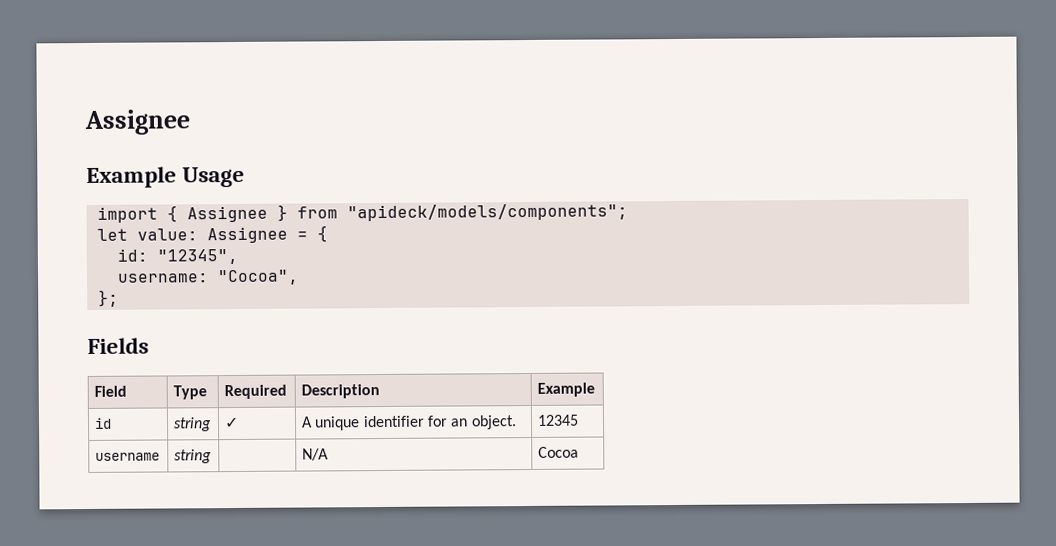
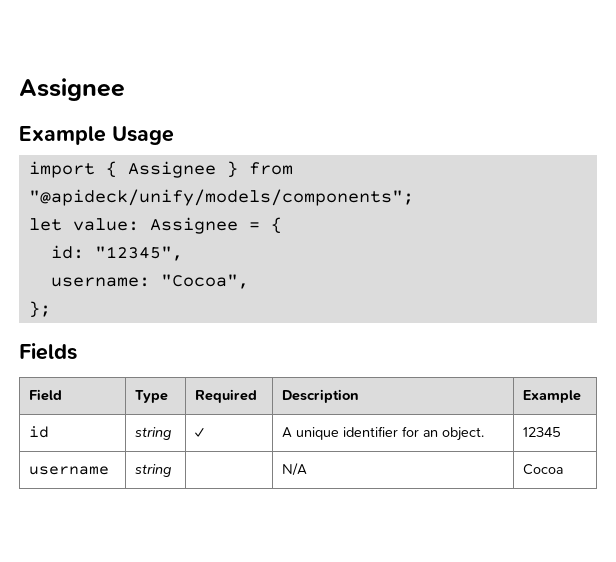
[346,203,628,222] "apideck/models/components"; -> [28,189,414,206] "@apideck/unify/models/components";

